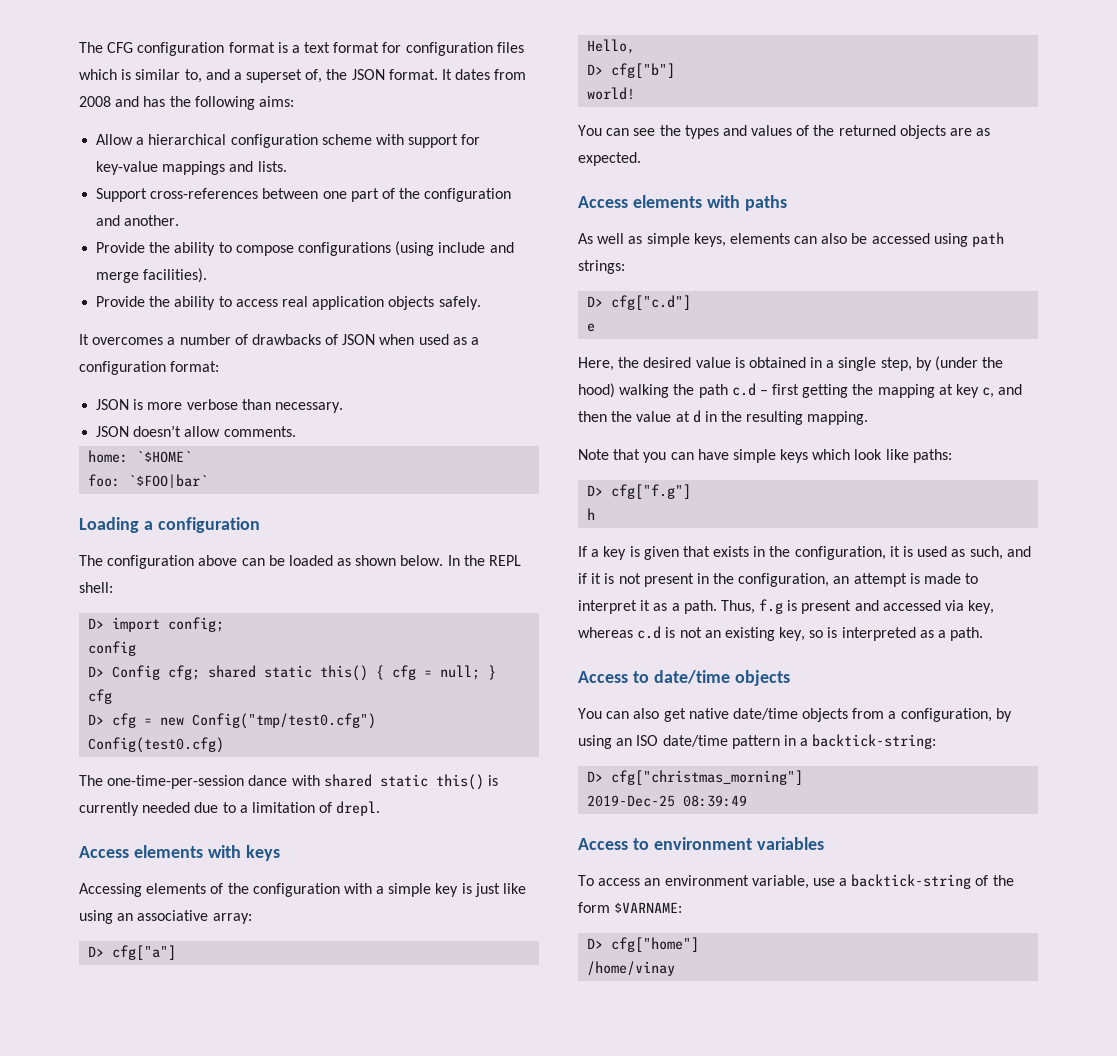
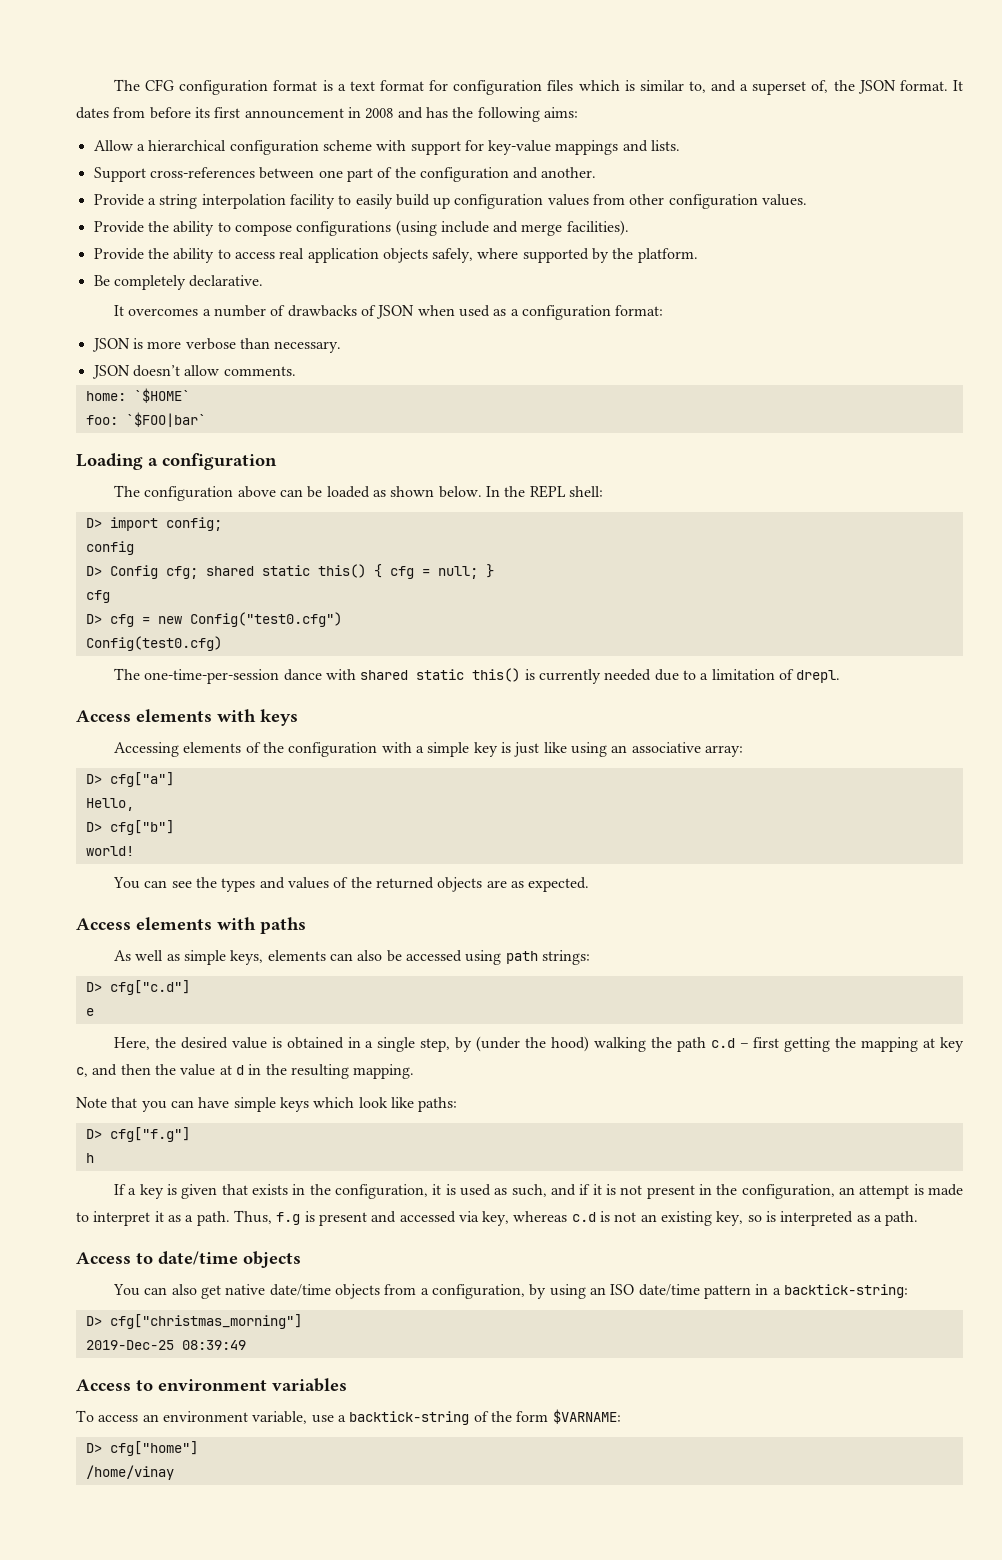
(527, 74) none -> [149,107,361,119] before its first announcement in
(180, 220) none -> [93,194,808,209] // Provide a string interpolation facility to easily build up configuration values from other configuration values.
[438,296,481,310] safely. -> [432,248,698,263] [93,275,264,290] safely, where supported by the platform. // Be completely declarative.
[192,713,377,729] Config("tmp/test0.cfg") -> [189,612,342,627] Config("test0.cfg")

